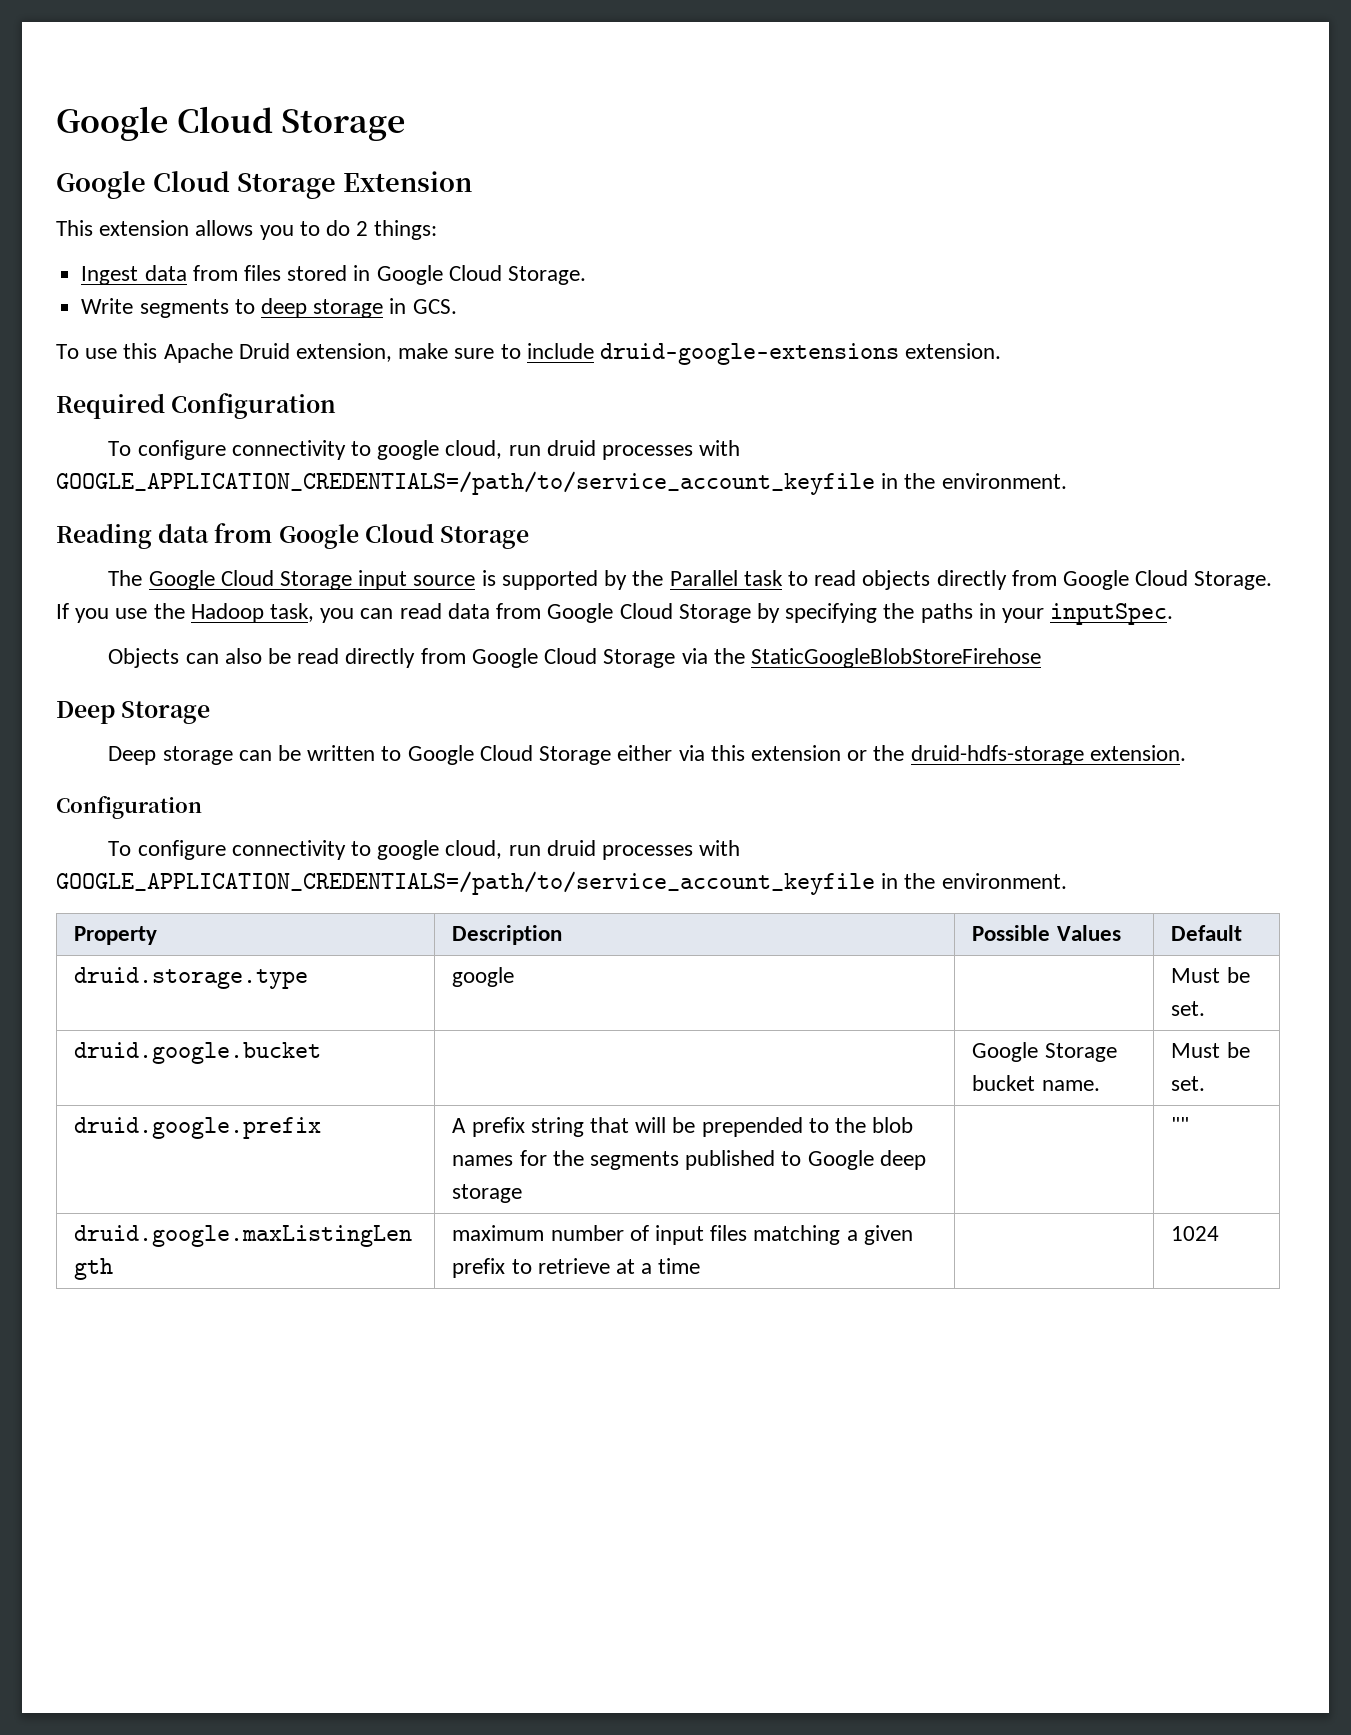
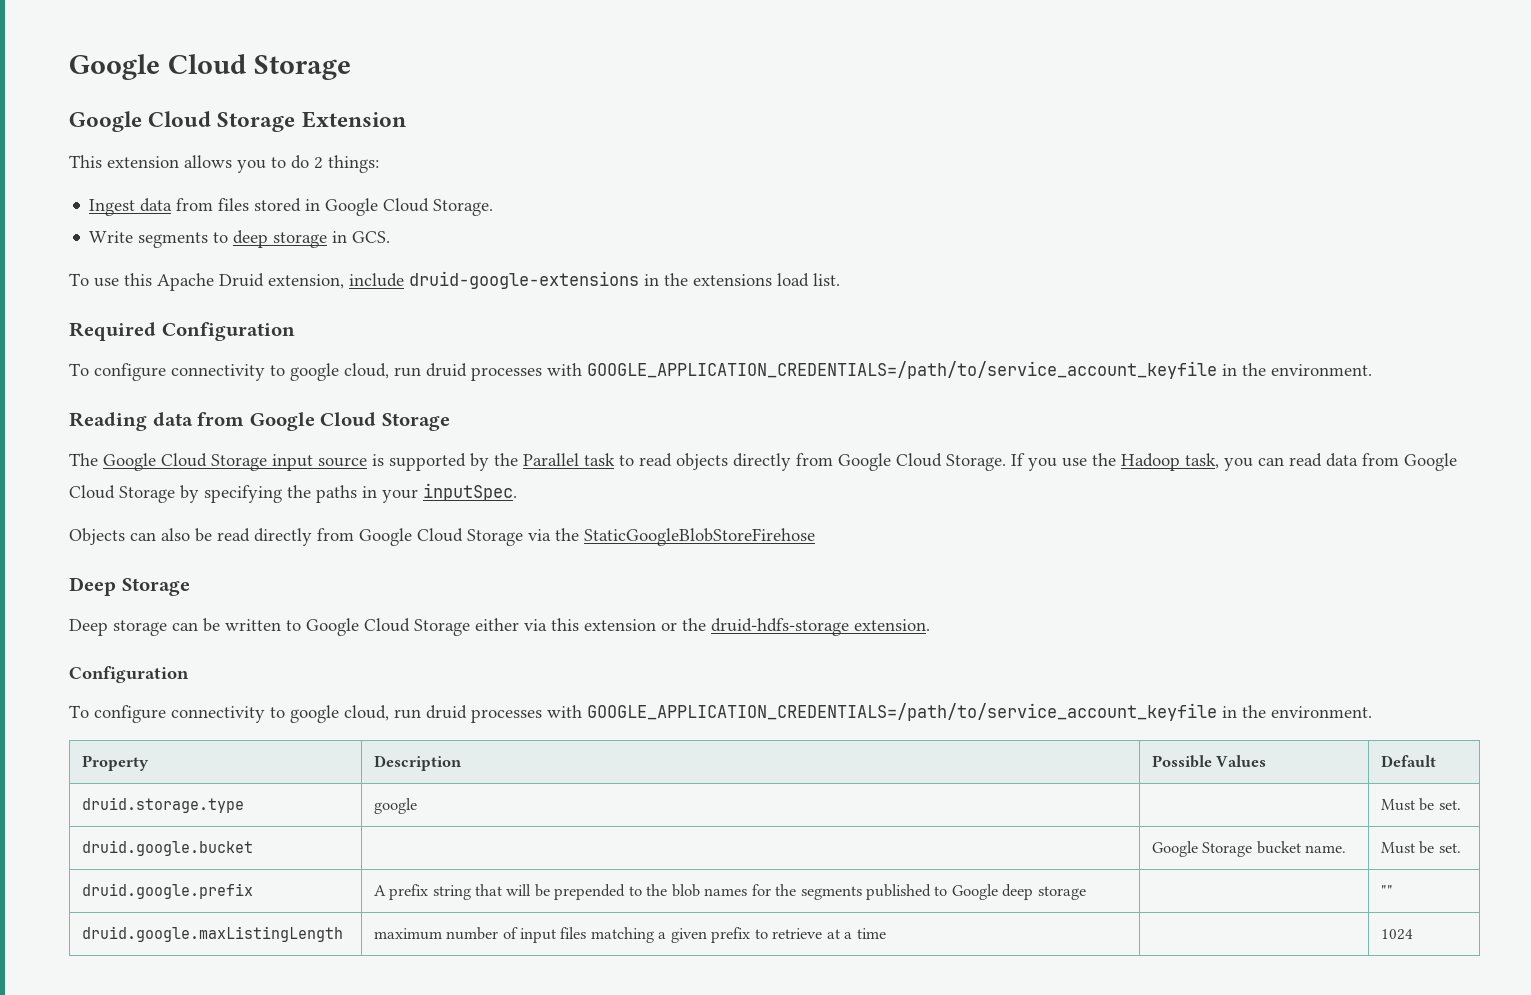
[398,343,1002,365] make sure to include druid-google-extensions extension. -> [349,271,840,289] include druid-google-extensions in the extensions load list.

